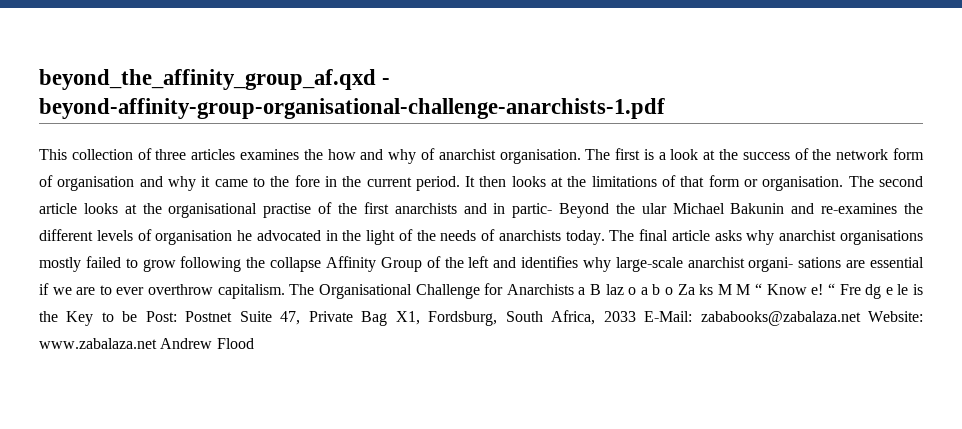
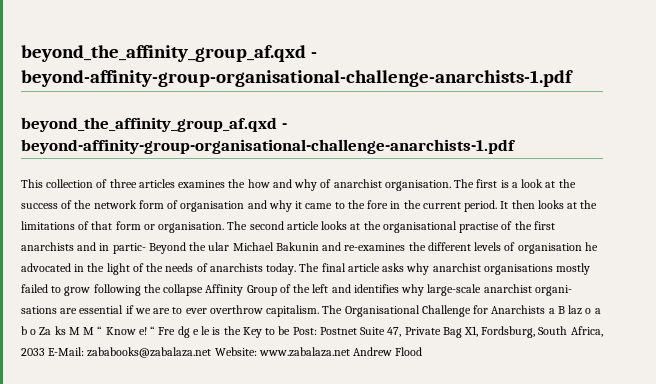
[39,69,391,90] [39,98,665,119] beyond_the_affinity_group_af.qxd - beyond-affinity-group-organisational-challenge-anarchists-1.pdf -> [21,45,318,62] [21,70,573,87] [21,117,287,132] [21,139,516,154] beyond_the_affinity_group_af.qxd - beyond-affinity-group-organisational-challenge-anarchists-1.pdf // beyond_the_affinity_group_af.qxd - beyond-affinity-group-organisational-challenge-anarchists-1.pdf

